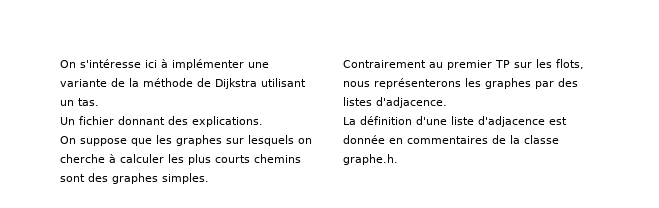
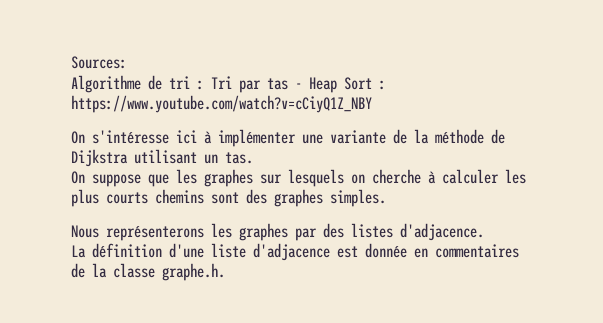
(60, 64) none -> [71,56,127,69] [71,75,386,93] [71,95,372,113] Sources: // Algorithme de tri : Tri par tas - Heap Sort : https://www.youtube.com/watch?v=cCiyQ1Z_NBY //
[60,116,263,127] // Un fichier donnant des explications. -> (253, 158) none
[343,59,584,70] [343,81,370,87] Contrairement au premier TP sur les flots, nous -> [71,225,99,238] Nous

